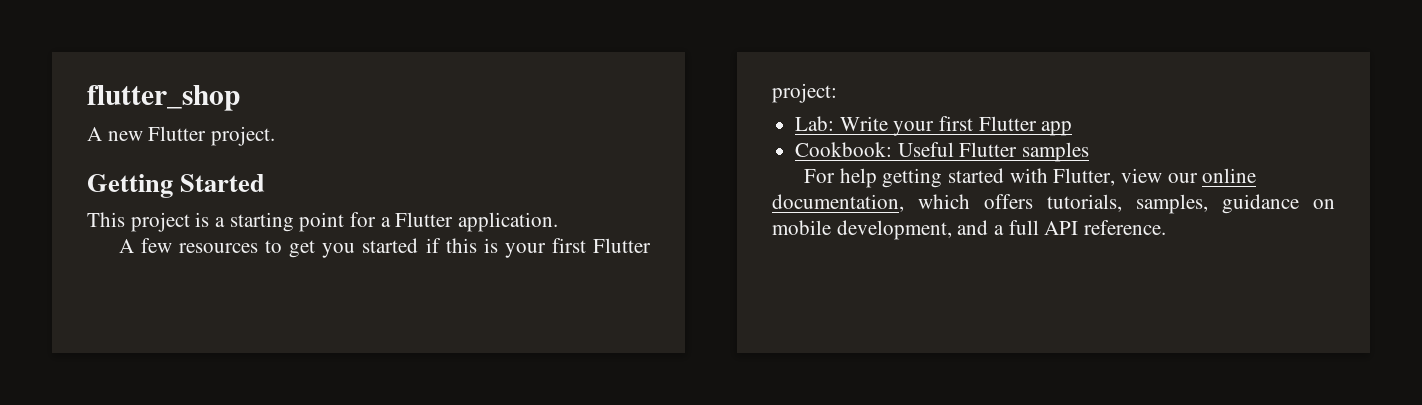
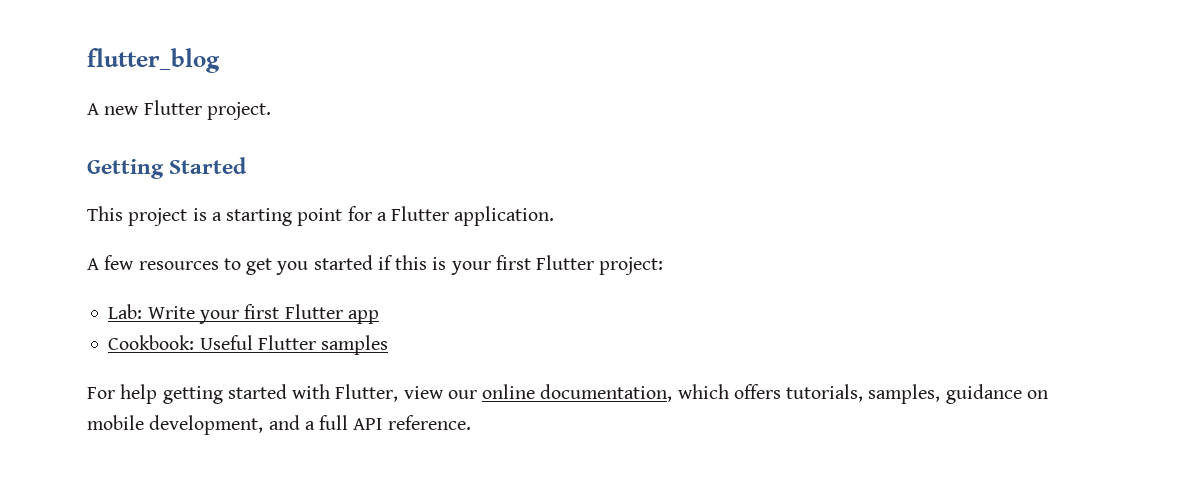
[87,85,240,111] flutter_shop -> [87,48,220,73] flutter_blog

